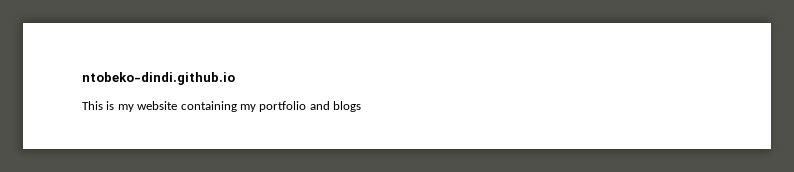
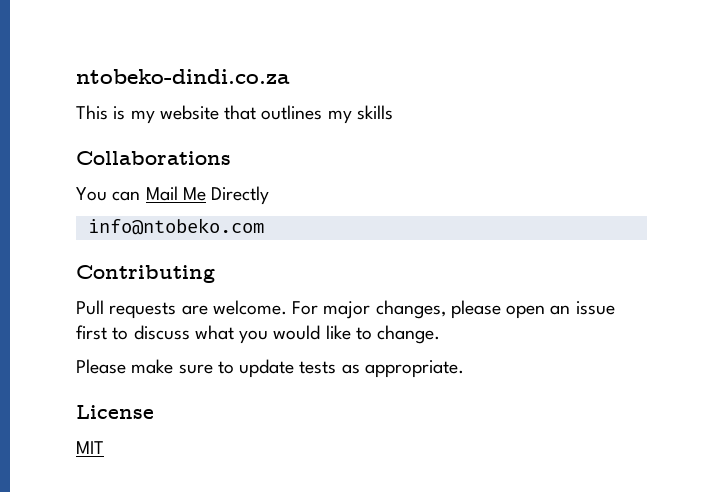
[82,72,235,85] ntobeko-dindi.github.io -> [76,69,290,84] ntobeko-dindi.co.za
[180,101,361,112] containing my portfolio and blogs -> [224,105,393,124] [76,151,231,165] [76,186,270,205] [87,218,264,235] [76,265,215,283] [76,300,615,319] [76,325,441,344] [76,359,464,378] [76,405,154,419] [76,441,104,454] that outlines my skills // Collaborations // You can Mail Me Directly // info@ntobeko.com // Contributing // Pull requests are welcome. For major changes, please open an issue first to discuss what you would like to change. // Please make sure to update tests as appropriate. // License // MIT

